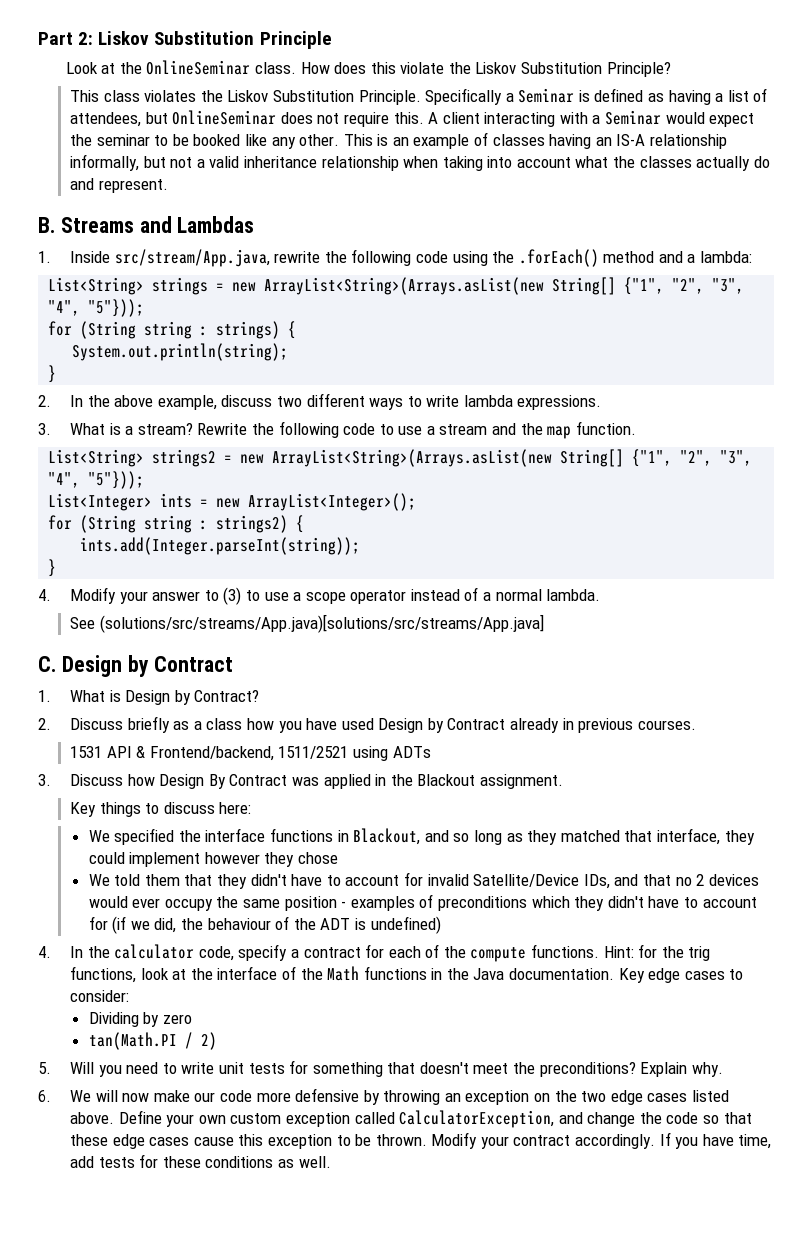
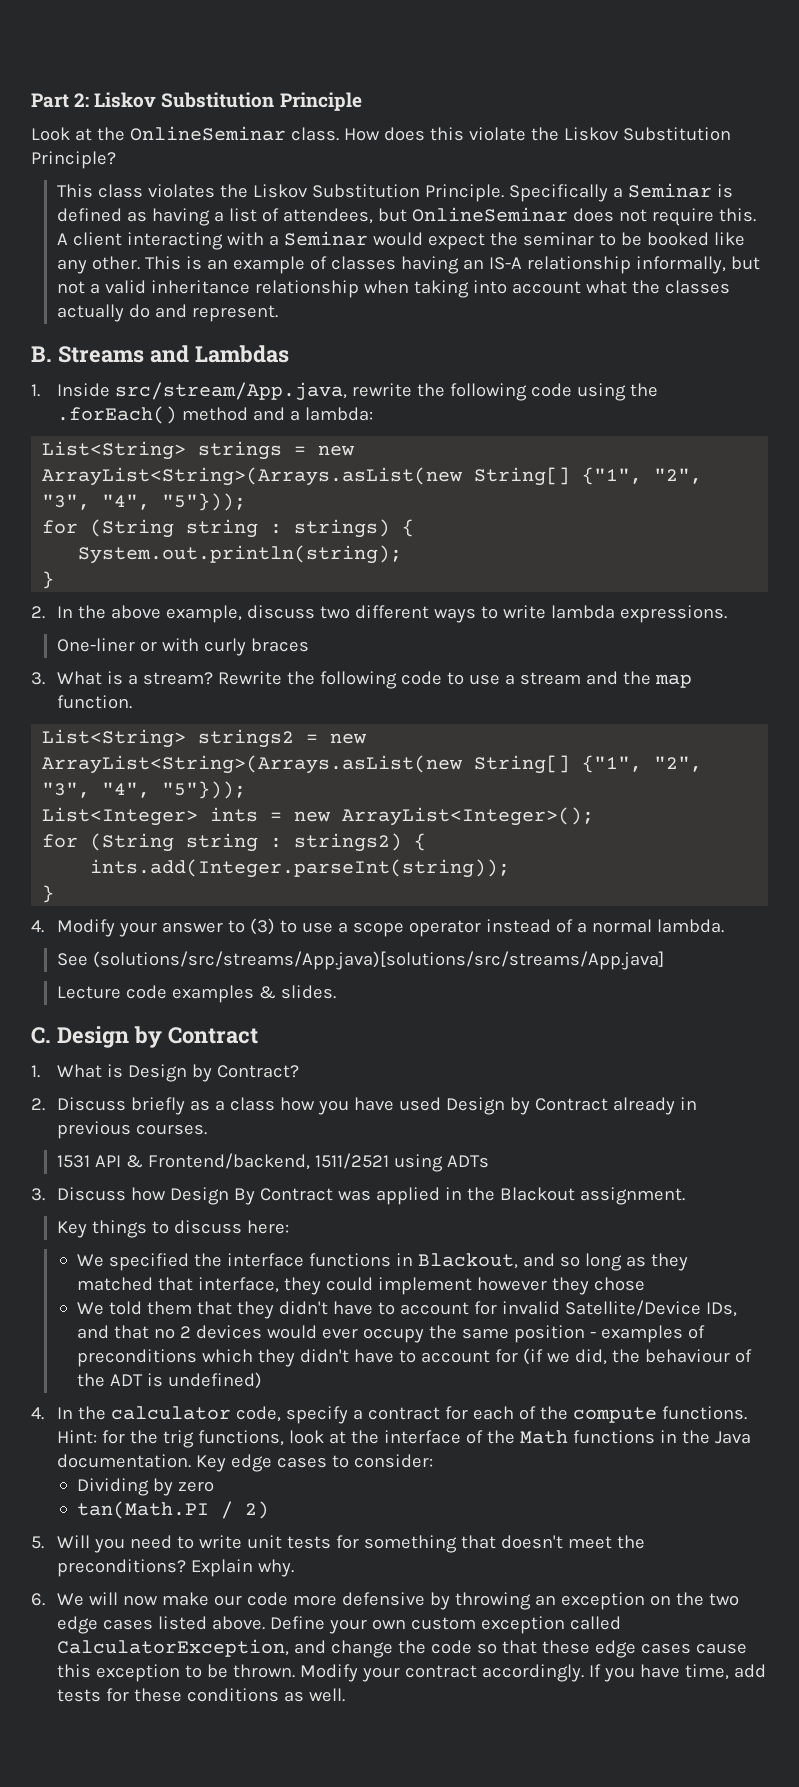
(602, 402) none -> [56,638,309,656] // One-liner or with curly braces
(544, 623) none -> [56,985,336,1003] // Lecture code examples & slides.

